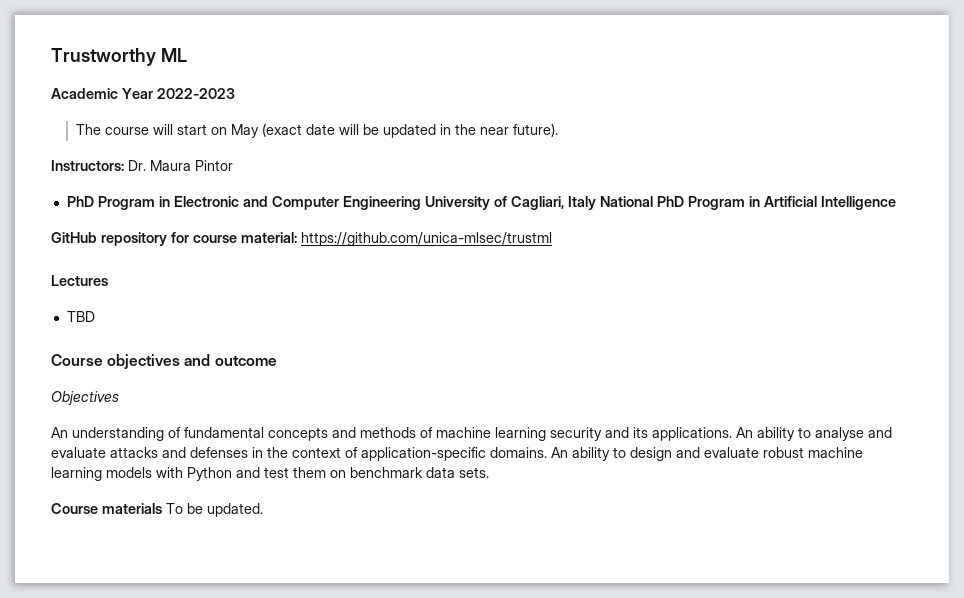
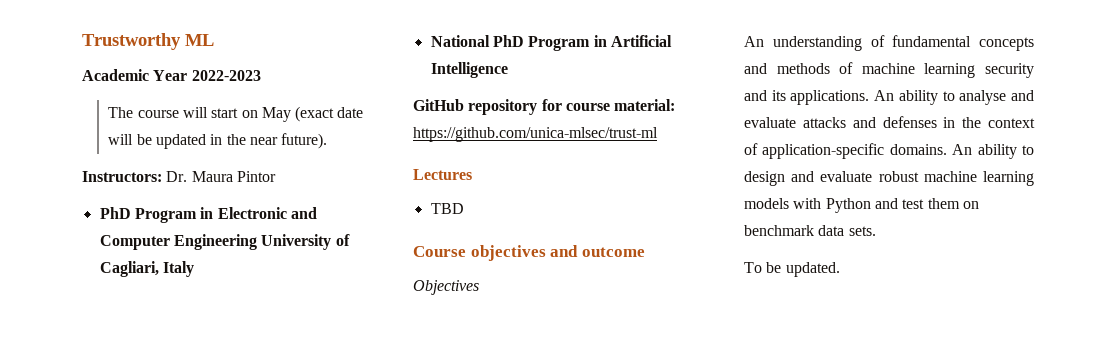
(596, 203) none -> (194, 269) //
[301,232,552,246] https://github.com/unica-mlsec/trustml -> [413,127,658,142] https://github.com/unica-mlsec/trust-ml
[51,503,162,514] Course materials -> (876, 231) none

